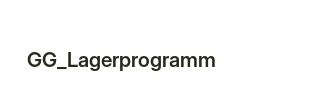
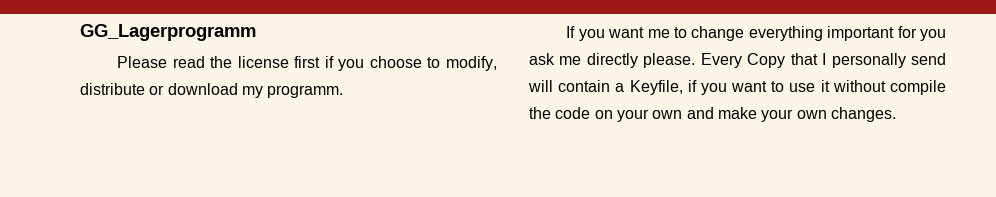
(216, 61) none -> [117,56,497,71] [80,83,344,98] [566,26,946,41] [529,53,946,68] [528,80,946,95] [529,107,896,122] // Please read the license first if you choose to modify, distribute or download my programm. // If you want me to change everything important for you ask me directly please. Every Copy that I personally send will contain a Keyfile, if you want to use it without compile the code on your own and make your own changes.

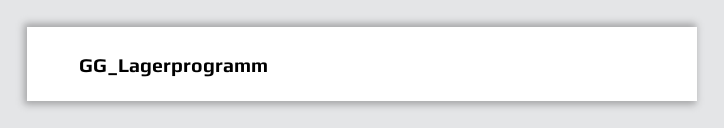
[117,56,497,71] [80,83,344,98] [566,26,946,41] [529,53,946,68] [528,80,946,95] [529,107,896,122] // Please read the license first if you choose to modify, distribute or download my programm. // If you want me to change everything important for you ask me directly please. Every Copy that I personally send will contain a Keyfile, if you want to use it without compile the code on your own and make your own changes. -> (268, 68) none

